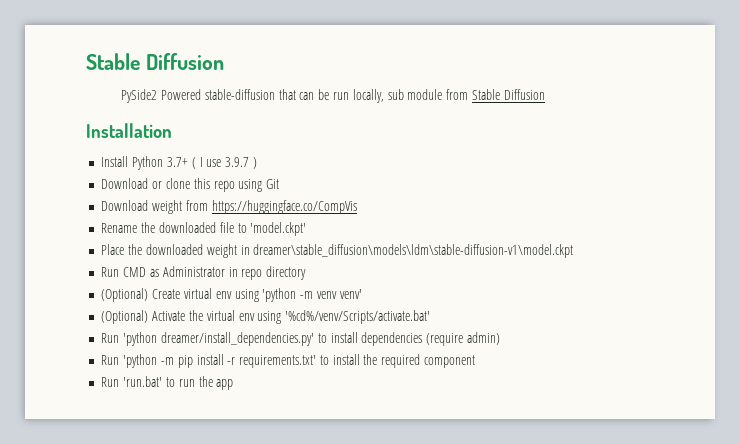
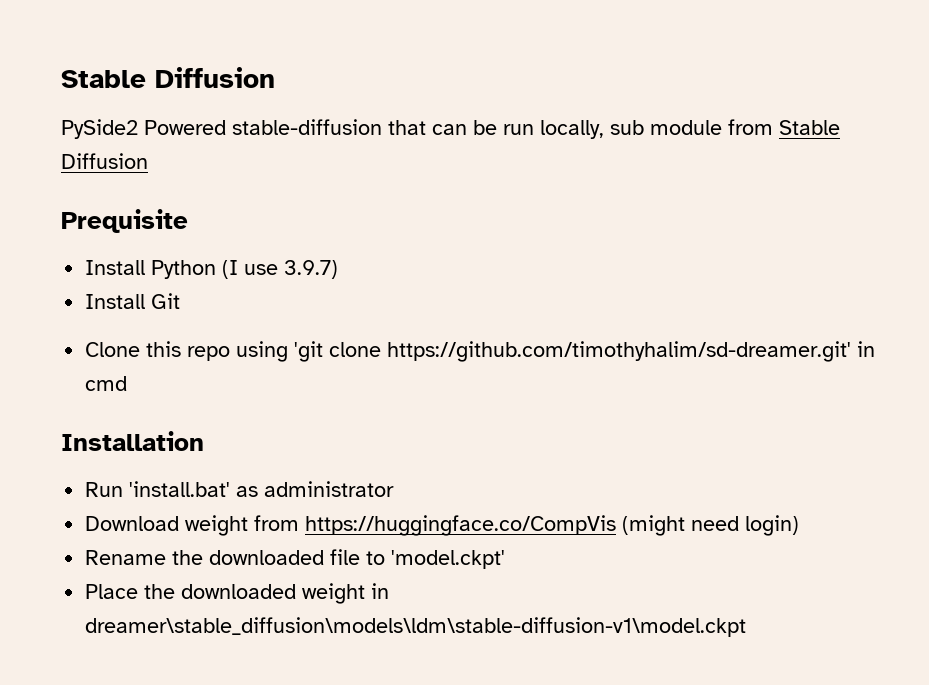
[86,123,172,138] Installation -> [61,209,188,233] Prequisite
[166,157,257,169] [101,178,280,192] 3.7+ ( I use 3.9.7 ) // Download or clone this repo using Git -> [222,260,339,279] [85,293,181,309] [85,341,876,362] [85,376,128,391] [61,431,204,451] [85,481,395,497] (I use 3.9.7) // Install Git // Clone this repo using 'git clone https://github.com/timothyhalim/sd-dreamer.git' in cmd // Installation // Run 'install.bat' as administrator
(357, 207) none -> [622,515,800,536] (might need login)
[101,266,307,280] [101,288,362,302] [101,310,431,324] [101,332,500,346] [101,354,475,368] [101,376,234,390] // Run CMD as Administrator in repo directory // (Optional) Create virtual env using 'python -m venv venv' // (Optional) Activate the virtual env using '%cd%/venv/Scripts/activate.bat' // Run 'python dreamer/install_dependencies.py' to install dependencies (require admin) // Run 'python -m pip install -r requirements.txt' to install the required component // Run 'run.bat' to run the app -> (747, 627) none

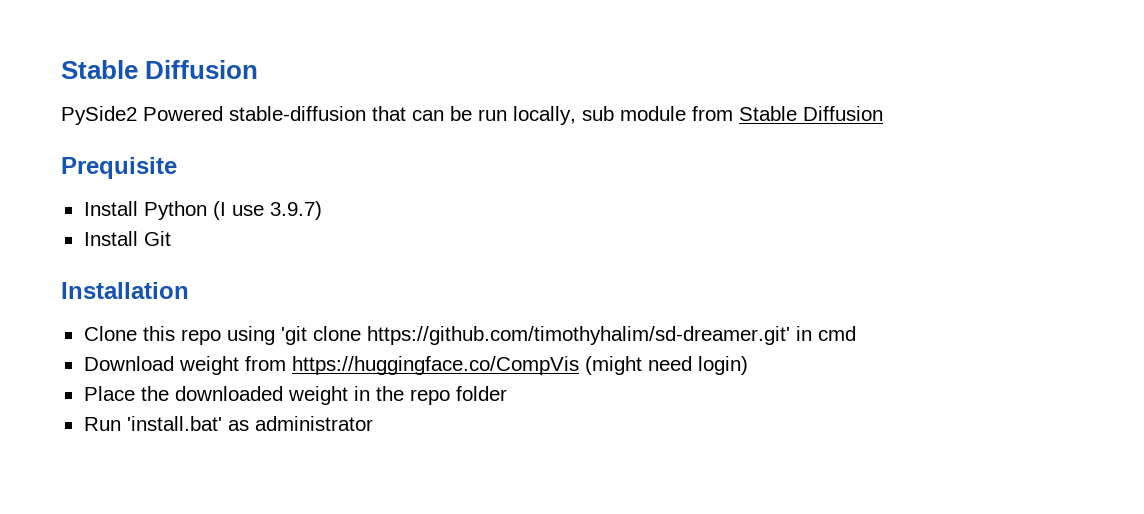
(181, 301) none -> [61,282,189,299] // Installation
[61,431,204,451] [85,481,395,497] // Installation // Run 'install.bat' as administrator -> (856, 333) none
[85,549,506,569] // Rename the downloaded file to 'model.ckpt' -> (748, 365) none
[85,617,747,637] dreamer\stable_diffusion\models\ldm\stable-diffusion-v1\model.ckpt -> [375,386,507,405] [83,416,373,431] the repo folder // Run 'install.bat' as administrator

